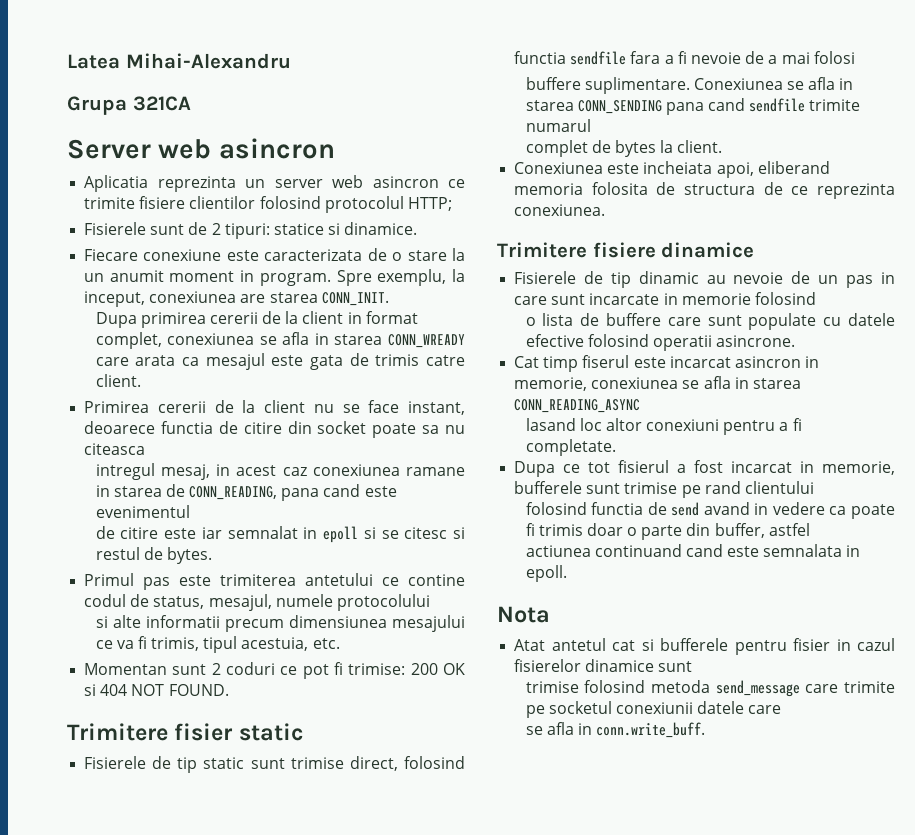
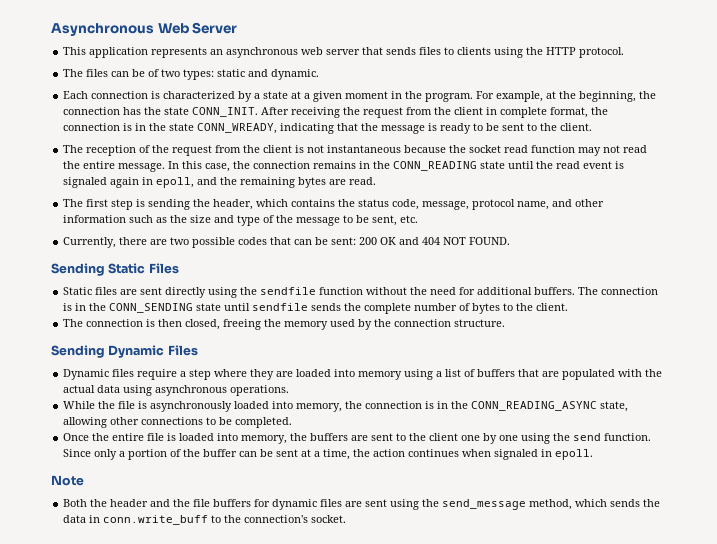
[67,53,291,69] [67,96,191,115] [67,138,335,159] [84,175,465,192] [84,196,452,213] [84,222,418,239] [84,248,465,261] [84,269,465,286] [84,291,389,307] [95,311,418,328] [95,332,465,349] [95,353,465,370] [95,374,141,387] [84,400,465,415] [84,421,465,438] [84,443,146,455] [95,463,465,480] [95,484,397,501] [95,505,190,518] [95,526,466,543] [95,547,212,564] [84,573,465,590] [84,594,430,611] [95,615,465,632] [95,636,340,653] [84,662,406,679] Latea Mihai-Alexandru // Grupa 321CA // Server web asincron // Aplicatia reprezinta un server web asincron ce trimite fisiere clientilor folosind protocolul HTTP; // Fisierele sunt de 2 tipuri: statice si dinamice. // Fiecare conexiune este caracterizata de o stare la un anumit moment in program. Spre exemplu, la inceput, conexiunea are starea CONN_INIT. // Dupa primirea cererii de la client in format complet, conexiunea se afla in starea CONN_WREADY care arata ca mesajul este gata de trimis catre client. // Primirea cererii de la client nu se face instant, deoarece functia de citire din socket poate sa nu citeasca // intregul mesaj, in acest caz conexiunea ramane in starea de CONN_READING, pana cand este evenimentul // de citire este iar semnalat in epoll si se citesc si restul de bytes. // Primul pas este trimiterea antetului ce contine codul de status, mesajul, numele protocolului // si alte informatii precum dimensiunea mesajului ce va fi trimis, tipul acestuia, etc. // Momentan sunt 2 coduri ce pot fi trimise: -> [51,22,238,36] [63,47,625,58] [63,69,320,80] [63,91,657,102] [63,107,609,118] [63,123,593,134] [63,145,648,156] [63,161,625,172] [63,177,377,188] [63,199,605,210] [63,215,419,226] [63,237,357,248] Asynchronous Web Server // This application represents an asynchronous web server that sends files to clients using the HTTP protocol. // The files can be of two types: static and dynamic. // Each connection is characterized by a state at a given moment in the program. For example, at the beginning, the connection has the state CONN_INIT. After receiving the request from the client in complete format, the connection is in the state CONN_WREADY, indicating that the message is ready to be sent to the client. // The reception of the request from the client is not instantaneous because the socket read function may not read the entire message. In this case, the connection remains in the CONN_READING state until the read event is signaled again in epoll, and the remaining bytes are read. // The first step is sending the header, which contains the status code, message, protocol name, and other information such as the size and type of the message to be sent, etc. // Currently, there are two possible codes that can be sent:
[84,684,97,696] si -> [399,237,420,245] and
[67,723,303,741] [84,756,465,773] [514,51,855,65] [525,77,854,94] [525,98,861,115] [525,119,591,132] [525,140,723,157] [514,161,830,178] [514,182,895,199] [514,204,606,216] [497,242,755,258] [514,271,895,288] [514,292,816,305] [525,313,895,330] [525,334,796,351] [514,355,820,372] [514,376,801,391] [514,399,641,413] [525,418,802,435] [525,439,616,456] [514,460,895,477] [514,481,814,498] [525,502,895,519] [525,523,810,540] [525,544,861,557] [525,565,567,582] [497,606,550,623] [514,638,895,655] [514,659,693,672] [525,680,895,697] [525,701,782,718] [525,722,706,738] Trimitere fisier static // Fisierele de tip static sunt trimise direct, folosind functia sendfile fara a fi nevoie de a mai folosi // buffere suplimentare. Conexiunea se afla in starea CONN_SENDING pana cand sendfile trimite numarul // complet de bytes la client. // Conexiunea este incheiata apoi, eliberand memoria folosita de structura de ce reprezinta conexiunea. // Trimitere fisiere dinamice // Fisierele de tip dinamic au nevoie de un pas in care sunt incarcate in memorie folosind // o lista de buffere care sunt populate cu datele efective folosind operatii asincrone. // Cat timp fiserul este incarcat asincron in memorie, conexiunea se afla in starea CONN_READING_ASYNC // lasand loc altor conexiuni pentru a fi completate. // Dupa ce tot fisierul a fost incarcat in memorie, bufferele sunt trimise pe rand clientului // folosind functia de send avand in vedere ca poate fi trimis doar o parte din buffer, astfel // actiunea continuand cand este semnalata in epoll. // Nota // Atat antetul cat si bufferele pentru fisier in cazul fisierelor dinamice sunt // trimise folosind metoda send_message care trimite pe socketul conexiunii datele care // se afla in conn.write_buff. -> [51,263,179,276] [63,287,659,298] [63,303,569,314] [63,319,506,330] [51,345,198,358] [63,369,663,380] [63,385,290,396] [63,401,629,412] [63,417,293,428] [63,433,652,444] [63,449,594,460] [51,475,84,486] [63,499,661,510] [63,515,347,525] Sending Static Files // Static files are sent directly using the sendfile function without the need for additional buffers. The connection is in the CONN_SENDING state until sendfile sends the complete number of bytes to the client. // The connection is then closed, freeing the memory used by the connection structure. // Sending Dynamic Files // Dynamic files require a step where they are loaded into memory using a list of buffers that are populated with the actual data using asynchronous operations. // While the file is asynchronously loaded into memory, the connection is in the CONN_READING_ASYNC state, allowing other connections to be completed. // Once the entire file is loaded into memory, the buffers are sent to the client one by one using the send function. Since only a portion of the buffer can be sent at a time, the action continues when signaled in epoll. // Note // Both the header and the file buffers for dynamic files are sent using the send_message method, which sends the data in conn.write_buff to the connection's socket.

